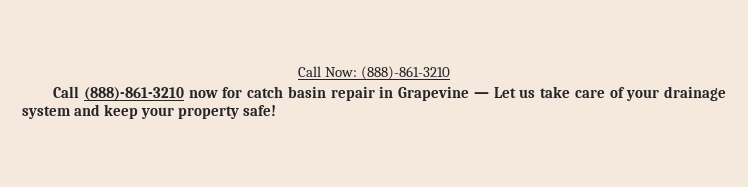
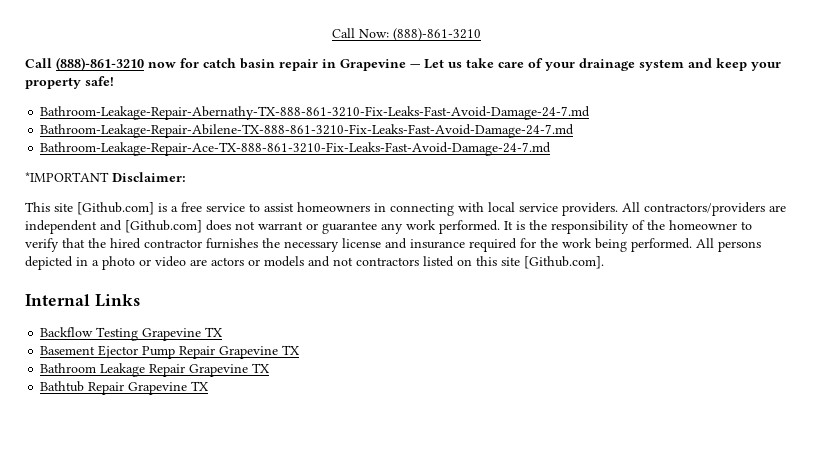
(276, 110) none -> [40,106,591,120] [40,124,575,138] [40,142,552,156] [25,172,186,182] [25,202,786,216] [25,220,752,234] [25,238,761,252] [25,256,604,270] [25,294,140,307] [40,327,224,341] [40,345,301,359] [40,363,271,377] [40,381,210,395] // Bathroom-Leakage-Repair-Abernathy-TX-888-861-3210-Fix-Leaks-Fast-Avoid-Damage-24-7.md // Bathroom-Leakage-Repair-Abilene-TX-888-861-3210-Fix-Leaks-Fast-Avoid-Damage-24-7.md // Bathroom-Leakage-Repair-Ace-TX-888-861-3210-Fix-Leaks-Fast-Avoid-Damage-24-7.md // *IMPORTANT Disclaimer: // This site [Github.com] is a free service to assist homeowners in connecting with local service providers. All contractors/providers are independent and [Github.com] does not warrant or guarantee any work performed. It is the responsibility of the homeowner to verify that the hired contractor furnishes the necessary license and insurance required for the work being performed. All persons depicted in a photo or video are actors or models and not contractors listed on this site [Github.com]. // Internal Links // Backflow Testing Grapevine TX // Basement Ejector Pump Repair Grapevine TX // Bathroom Leakage Repair Grapevine TX // Bathtub Repair Grapevine TX

